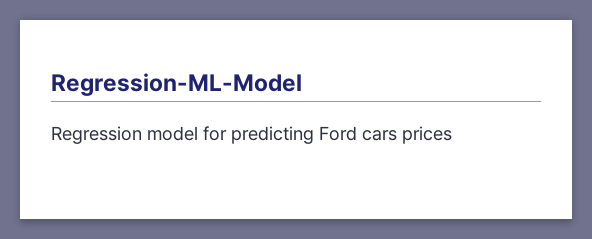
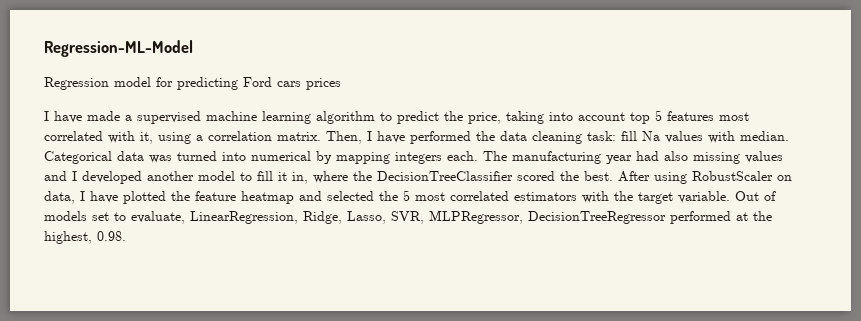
(452, 135) none -> [44,110,749,124] [44,131,789,144] [44,151,783,164] [44,171,792,184] [44,190,776,204] [44,210,772,224] [44,231,126,244] // I have made a supervised machine learning algorithm to predict the price, taking into account top 5 features most correlated with it, using a correlation matrix. Then, I have performed the data cleaning task: fill Na values with median. Categorical data was turned into numerical by mapping integers each. The manufacturing year had also missing values and I developed another model to fill it in, where the DecisionTreeClassifier scored the best. After using RobustScaler on data, I have plotted the feature heatmap and selected the 5 most correlated estimators with the target variable. Out of models set to evaluate, LinearRegression, Ridge, Lasso, SVR, MLPRegressor, DecisionTreeRegressor performed at the highest, 0.98.

